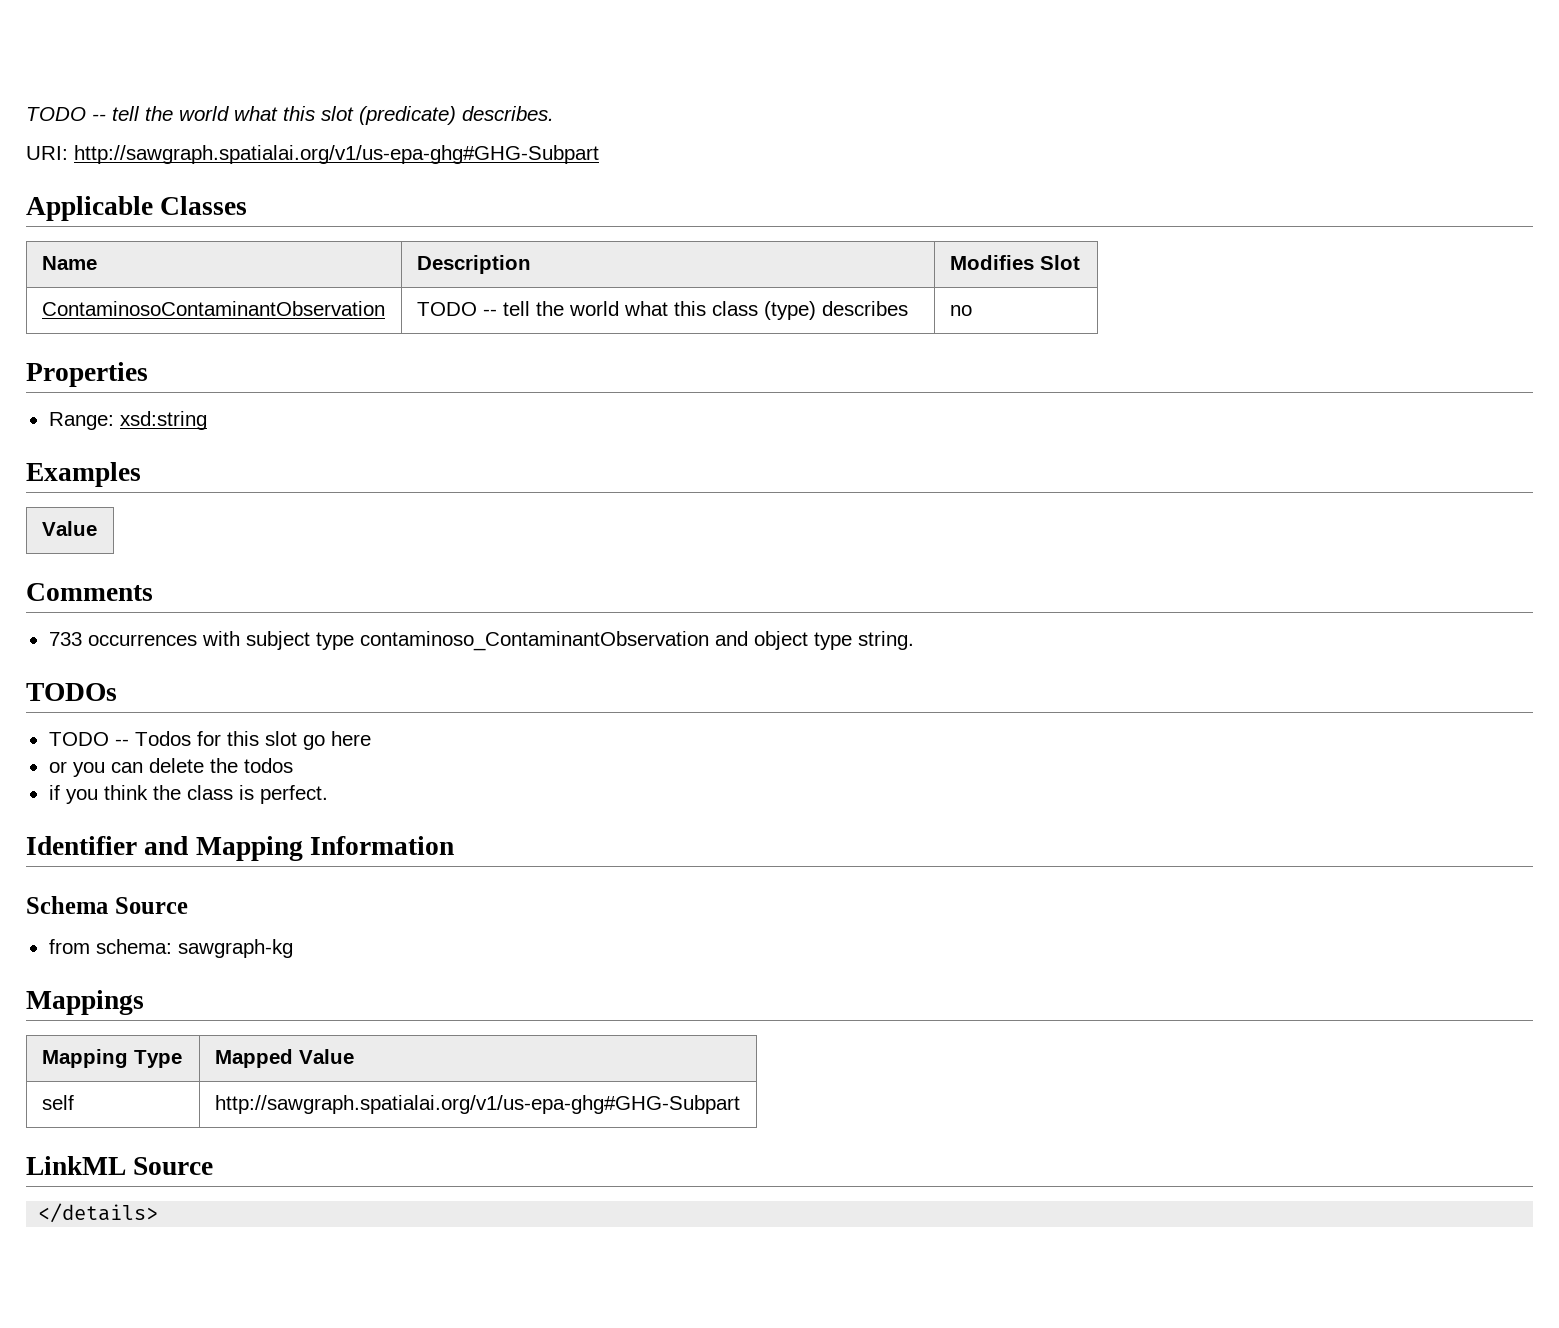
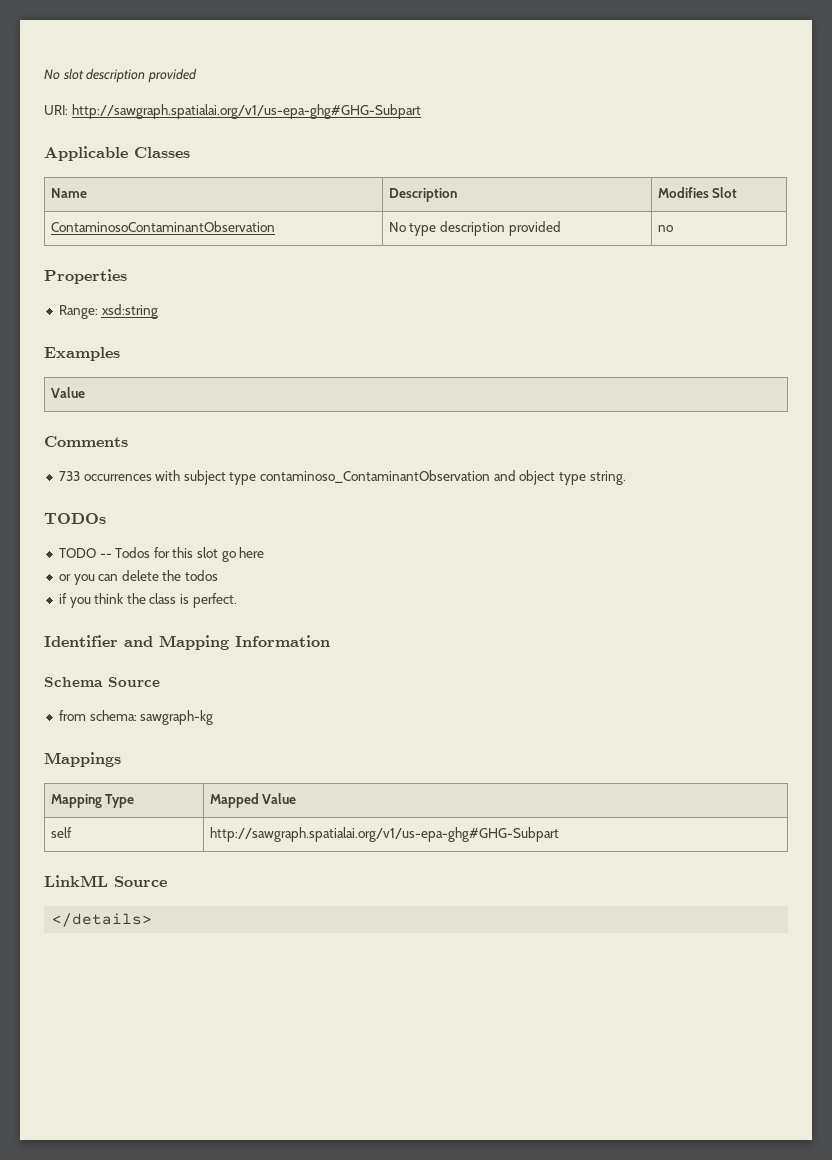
[26,106,554,125] TODO -- tell the world what this slot (predicate) describes. -> [44,68,197,83] No slot description provided
[416,301,908,320] TODO -- tell the world what this class (type) describes -> [388,221,561,236] No type description provided

